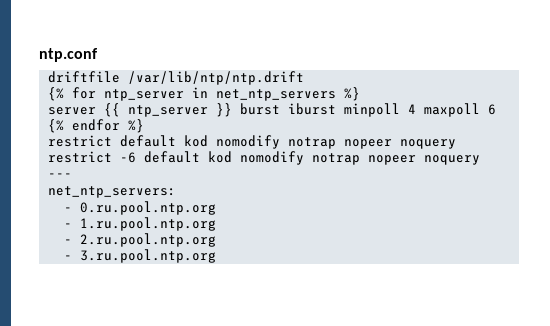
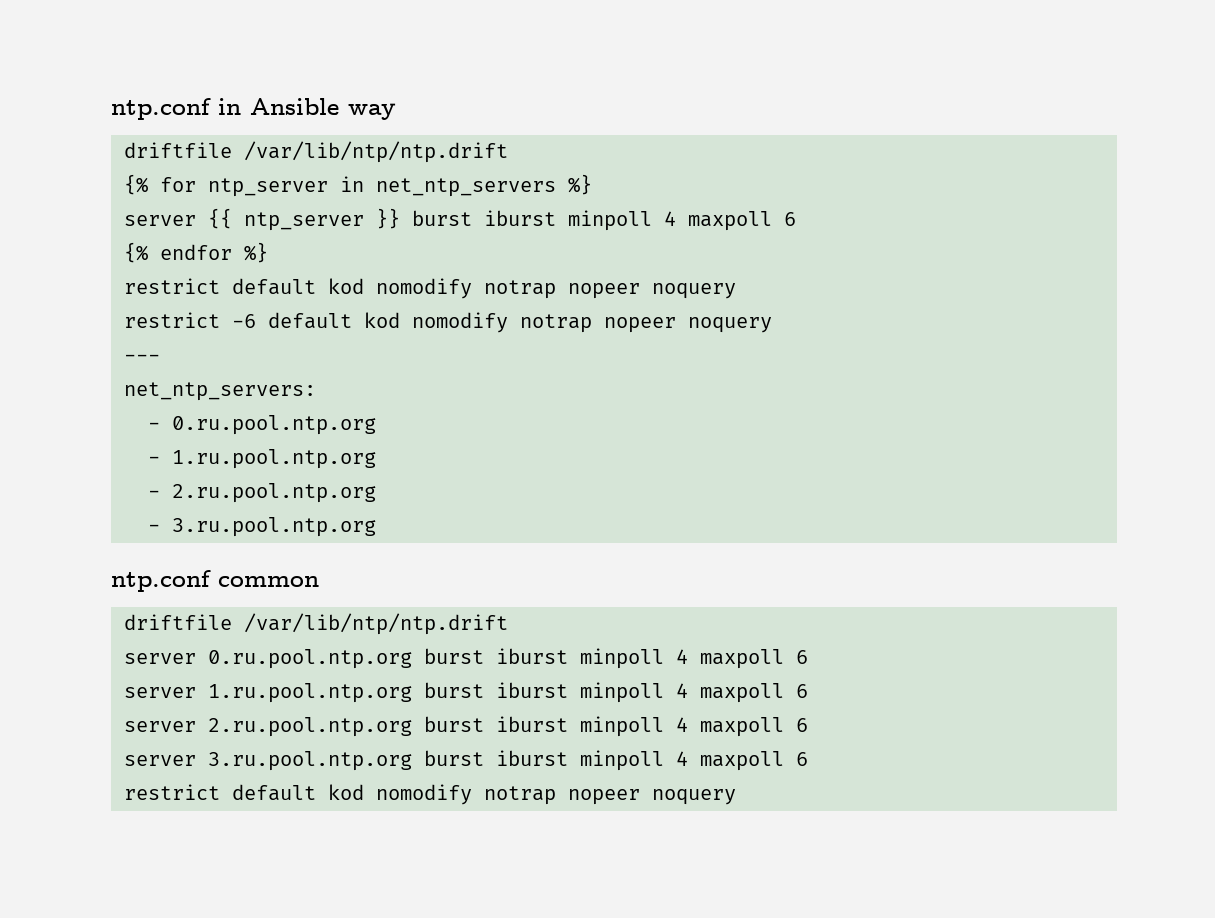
[39,48,98,62] ntp.conf -> [111,98,396,120] ntp.conf in Ansible way
(216, 256) none -> [111,570,319,592] [123,613,508,635] [123,648,808,669] [123,682,808,703] [123,716,808,737] [123,750,808,771] [123,784,736,805] // ntp.conf common // driftfile /var/lib/ntp/ntp.drift // server 0.ru.pool.ntp.org burst iburst minpoll 4 maxpoll 6 // server 1.ru.pool.ntp.org burst iburst minpoll 4 maxpoll 6 // server 2.ru.pool.ntp.org burst iburst minpoll 4 maxpoll 6 // server 3.ru.pool.ntp.org burst iburst minpoll 4 maxpoll 6 // restrict default kod nomodify notrap nopeer noquery

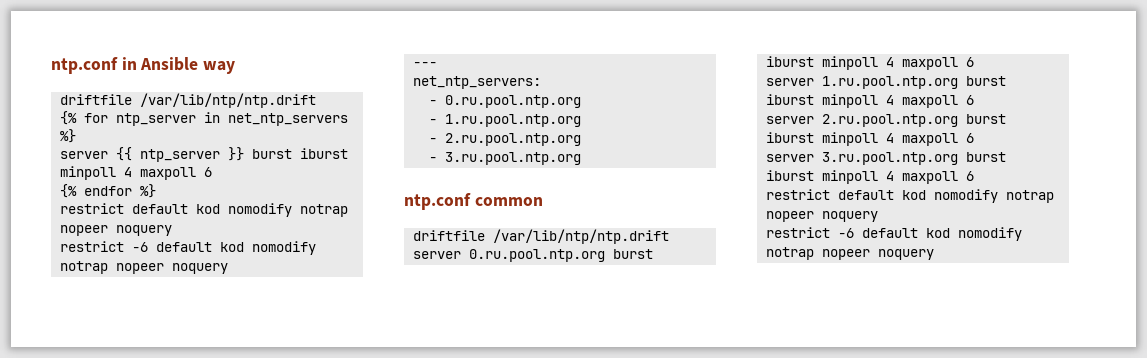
(736, 797) none -> [765,227,1022,241] [765,247,934,260] // restrict -6 default kod nomodify notrap nopeer noquery

